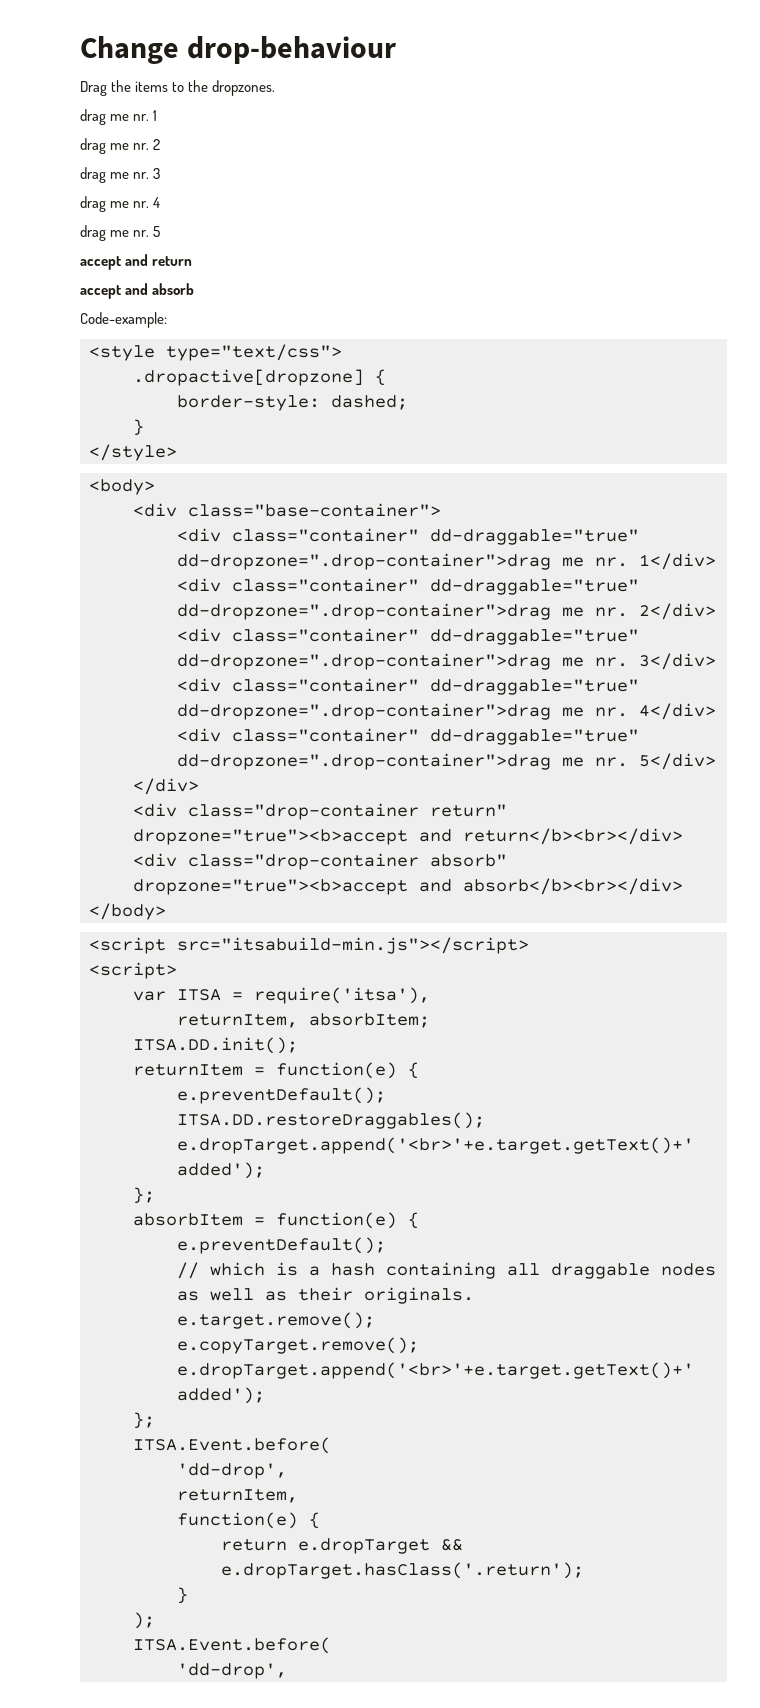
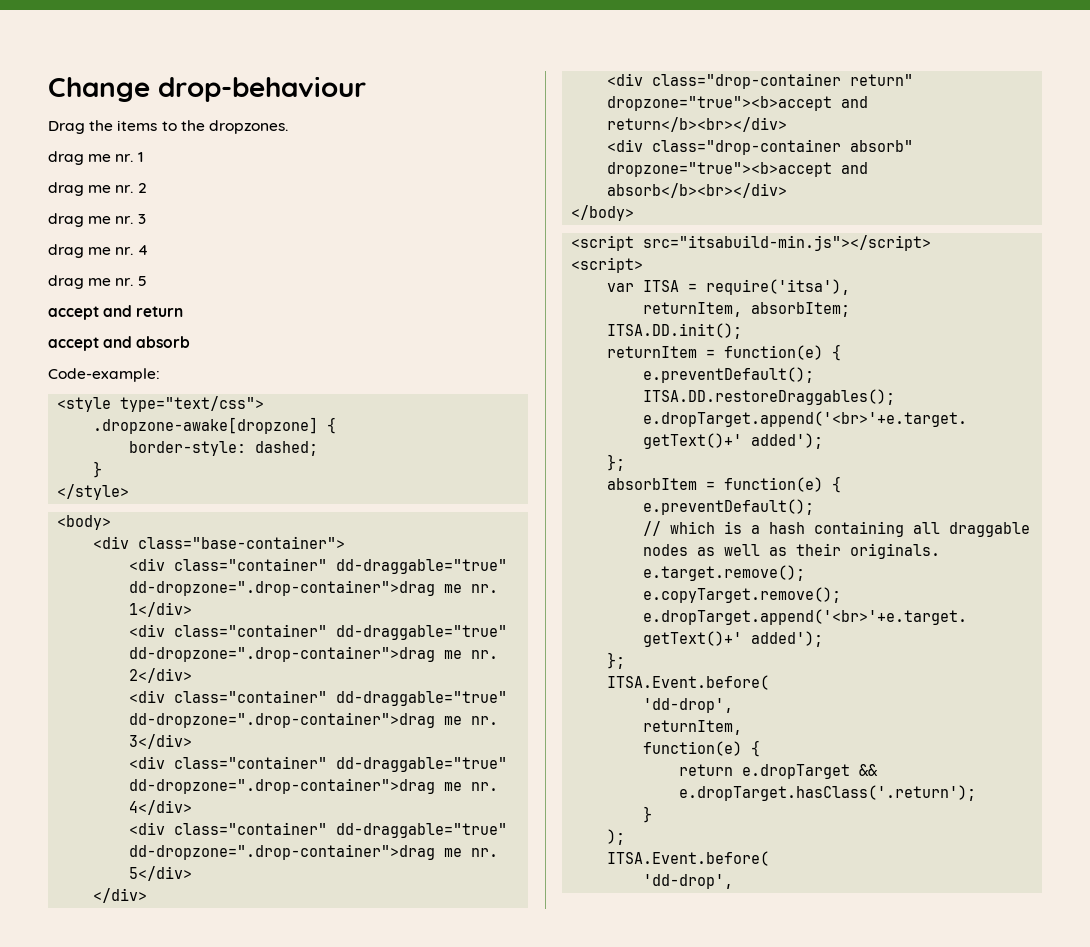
[133,369,364,386] .dropactive[dropzone] -> [93,417,319,434] .dropzone-awake[dropzone]

